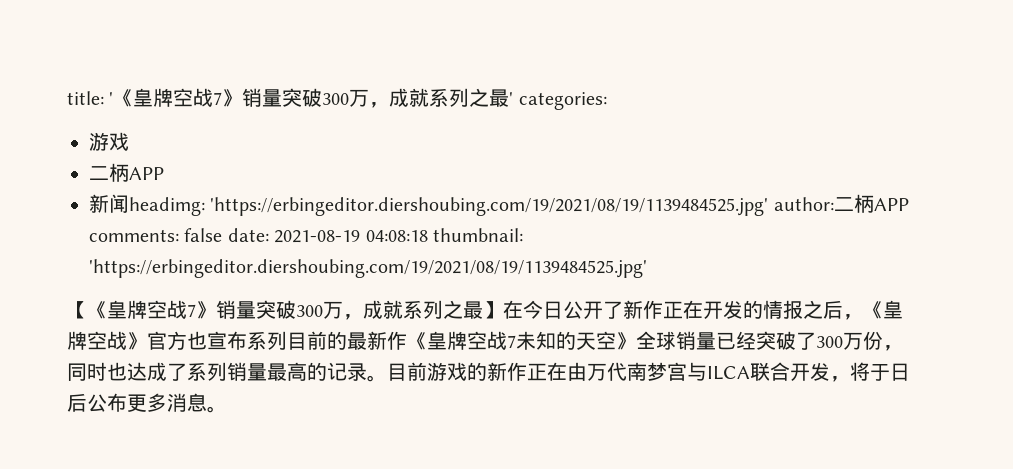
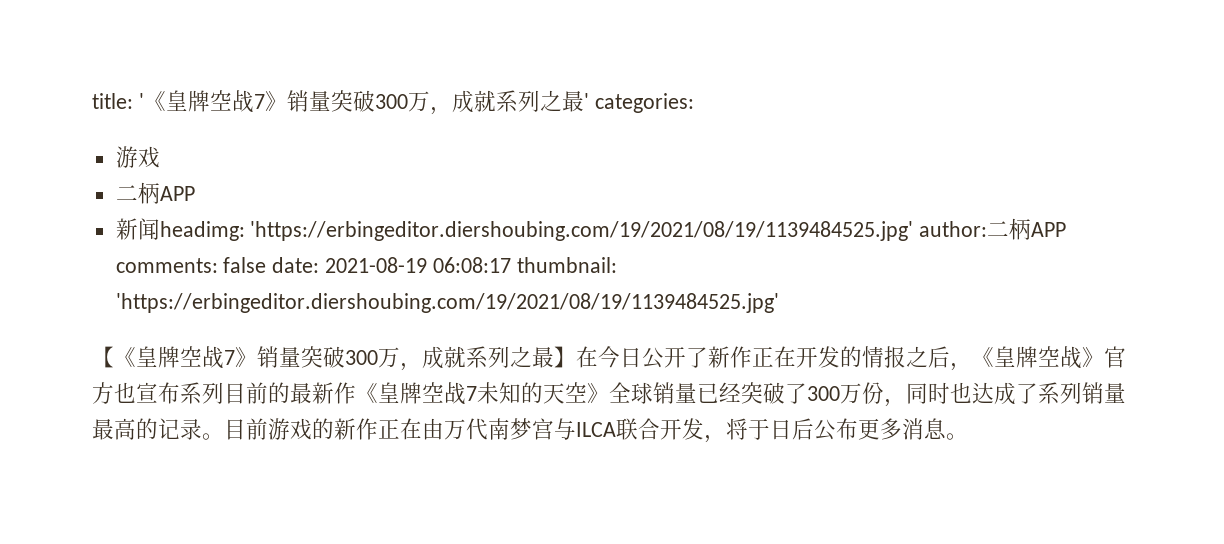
[365,230,428,242] 04:08:18 -> [432,257,511,273] 06:08:17

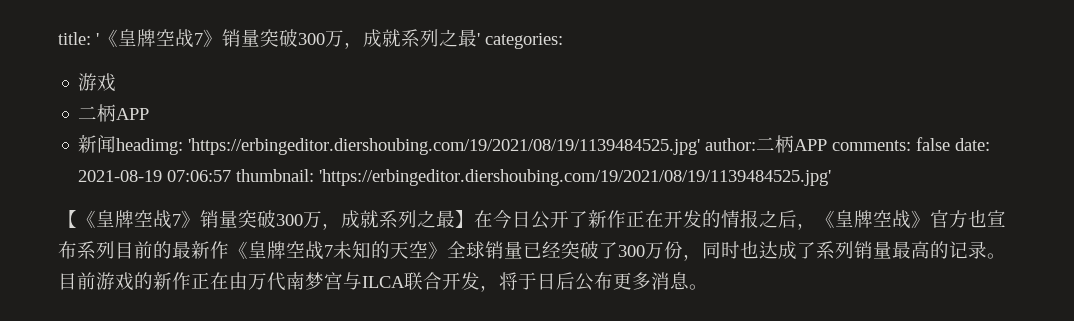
[432,257,511,273] 06:08:17 -> [167,170,232,182] 07:06:57

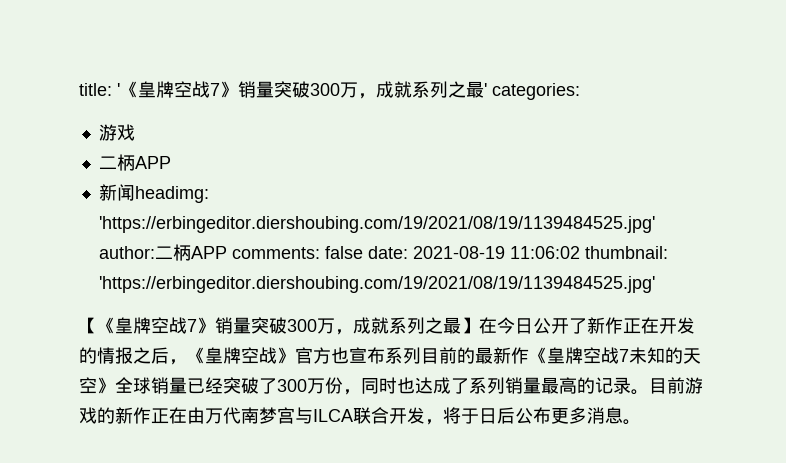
[167,170,232,182] 07:06:57 -> [509,246,580,259] 11:06:02

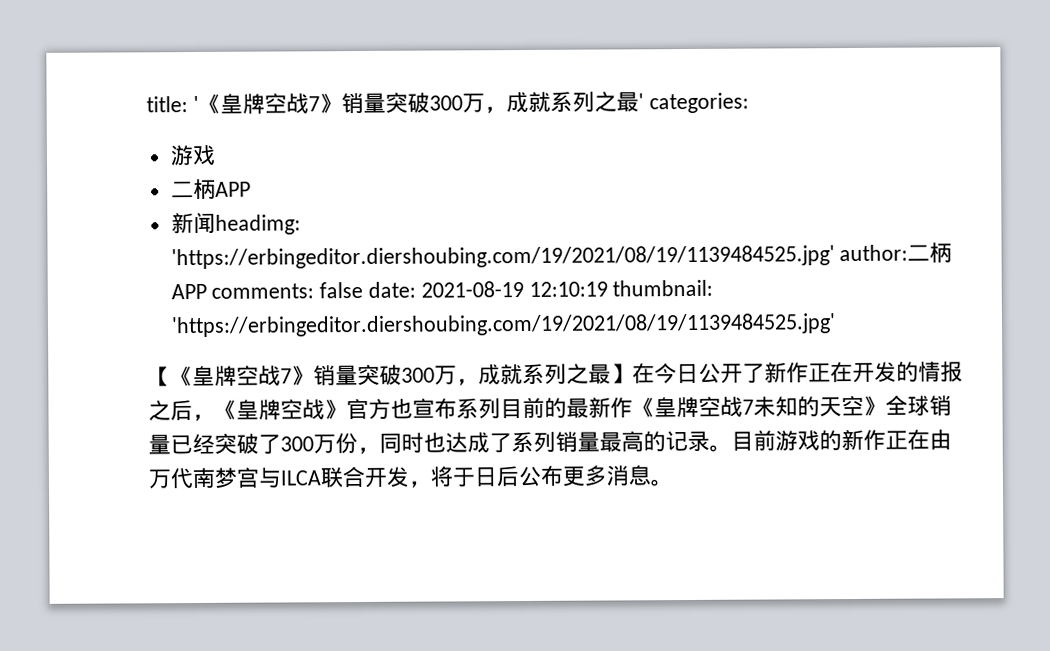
[509,246,580,259] 11:06:02 -> [528,281,608,297] 12:10:19

